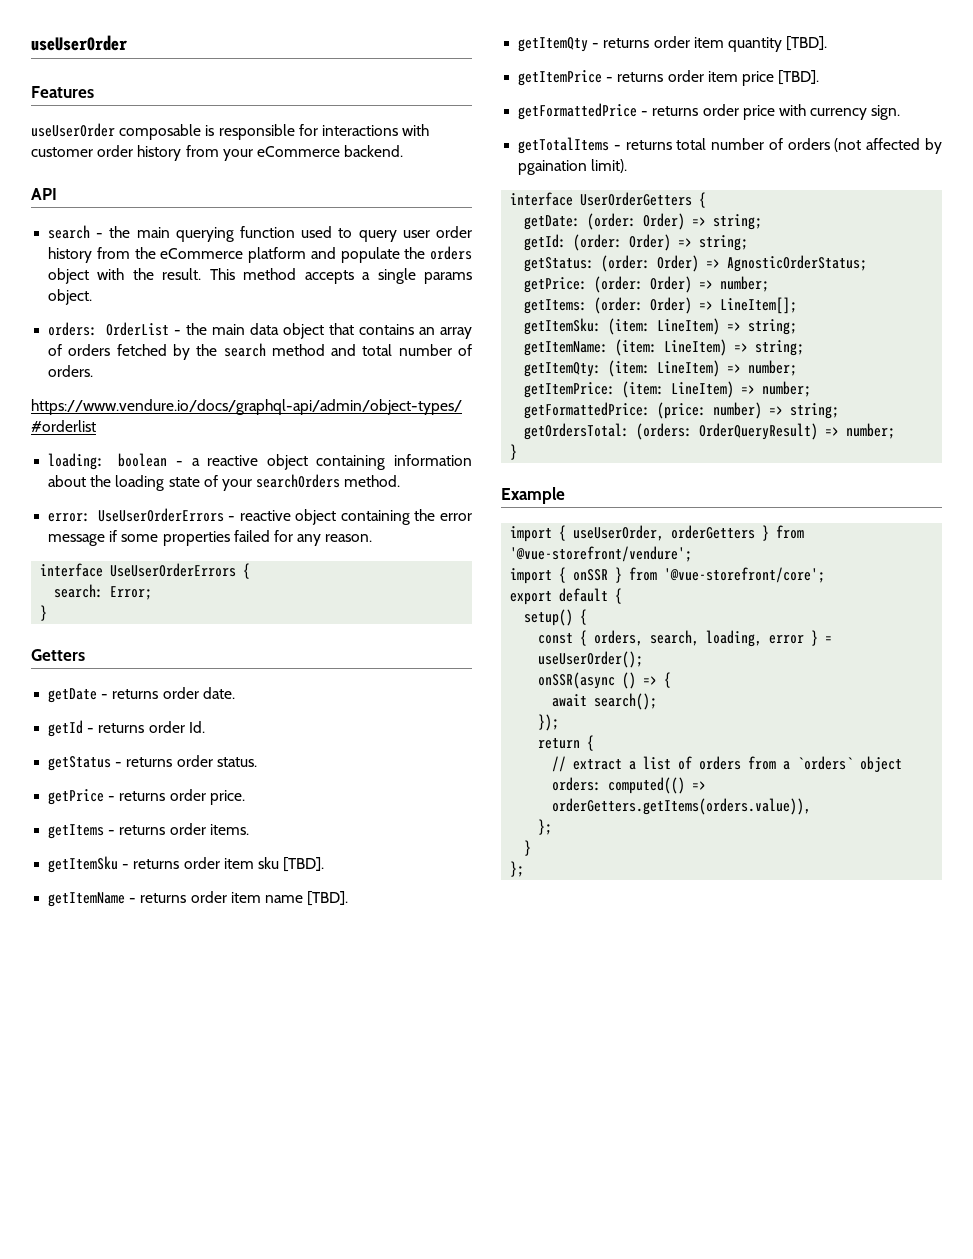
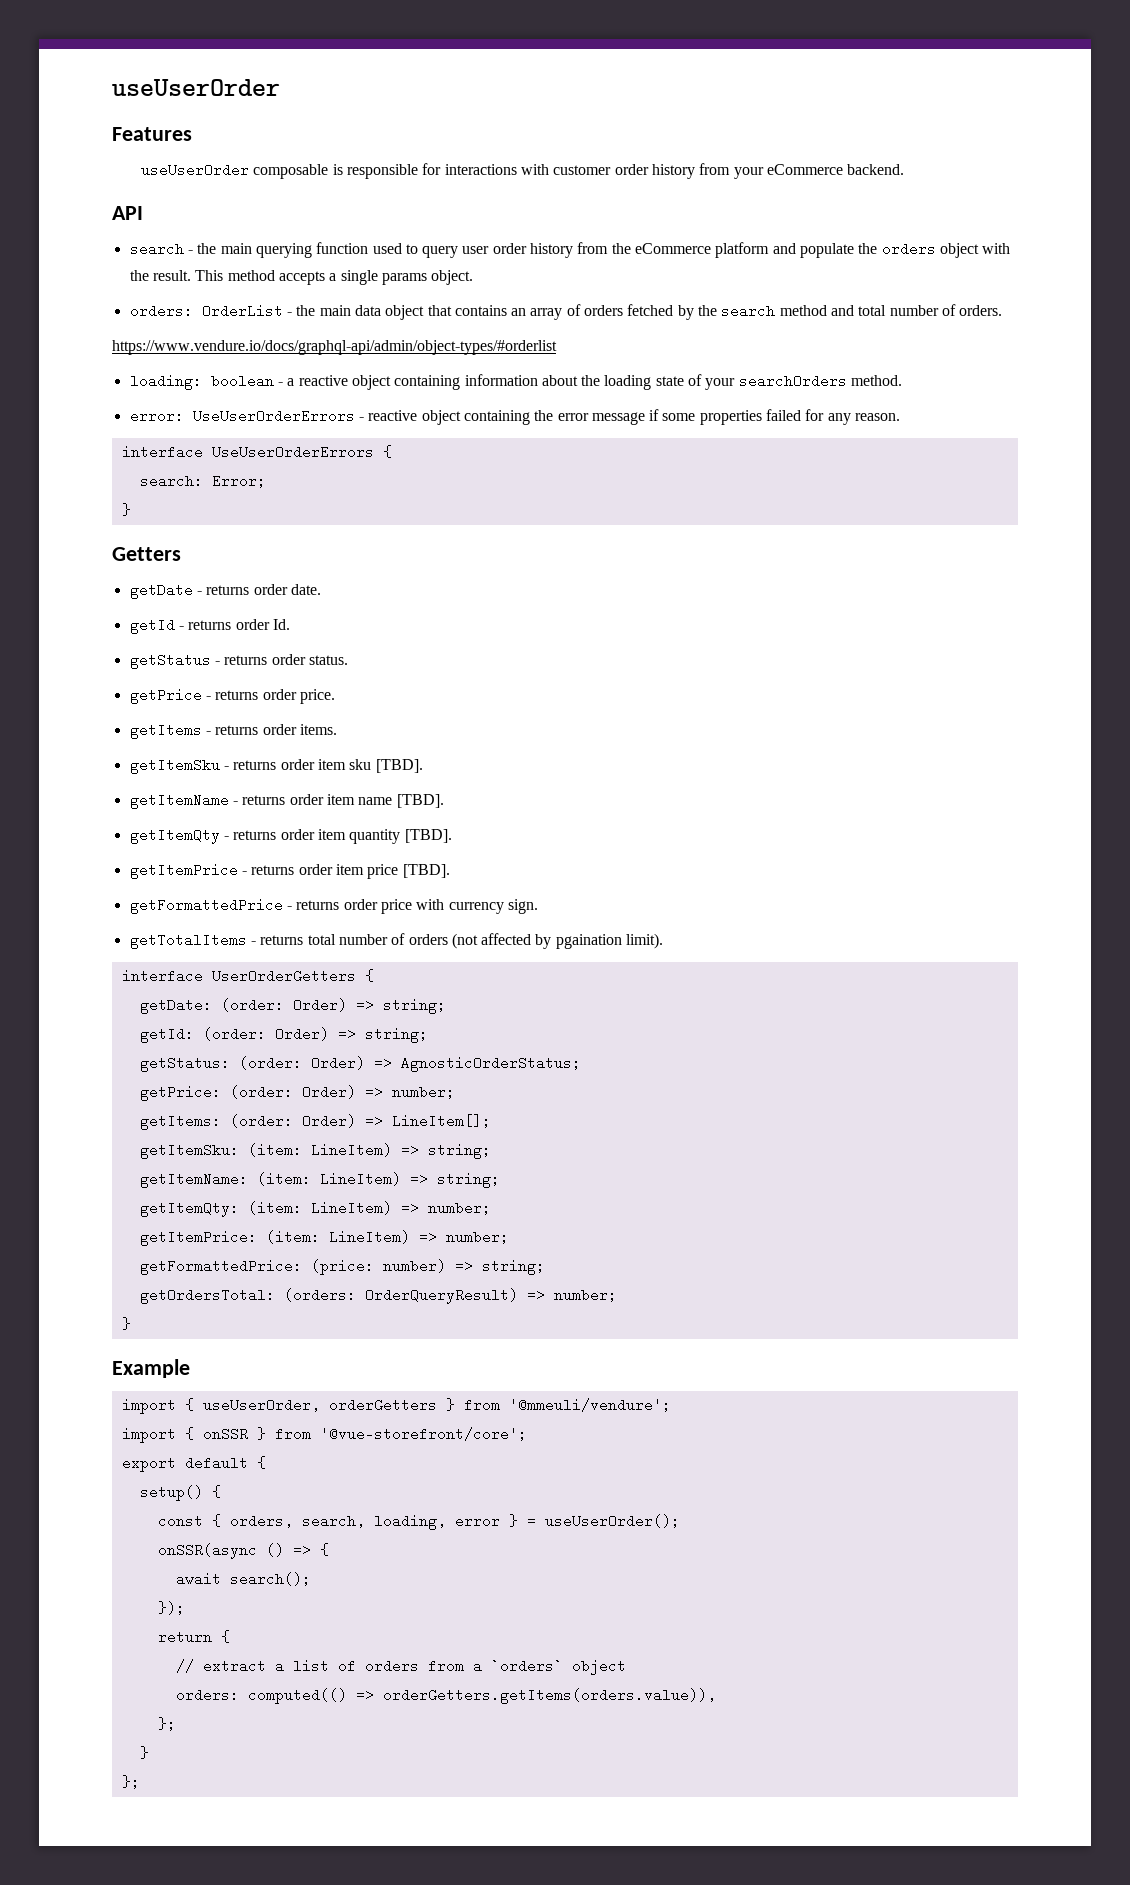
[510,546,693,562] '@vue-storefront/vendure'; -> [508,1398,671,1412] '@mmeuli/vendure';

